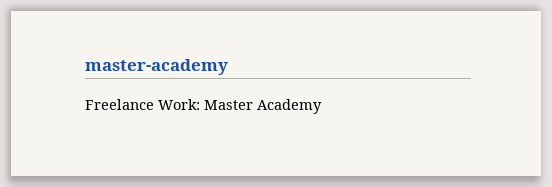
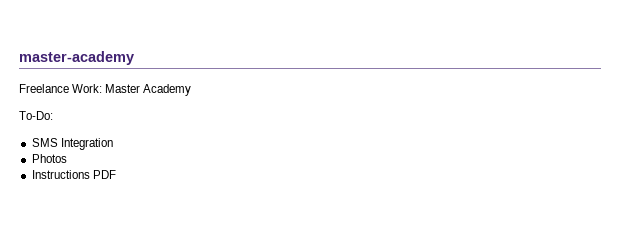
(322, 106) none -> [19,111,53,120] [31,138,113,150] [31,154,67,163] [31,170,116,179] // To-Do: // SMS Integration // Photos // Instructions PDF

